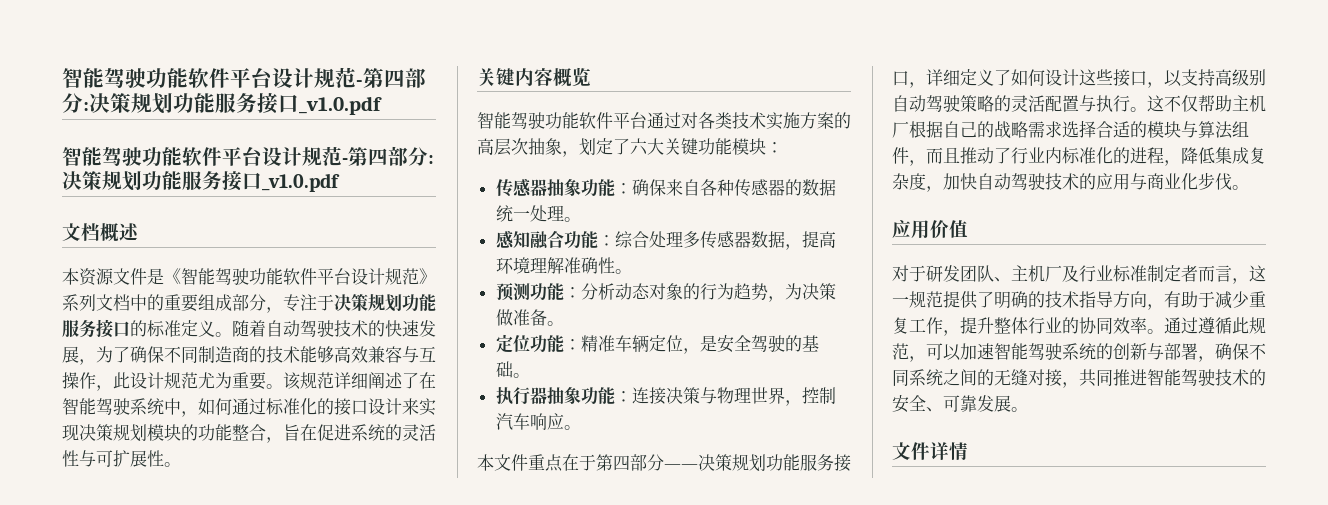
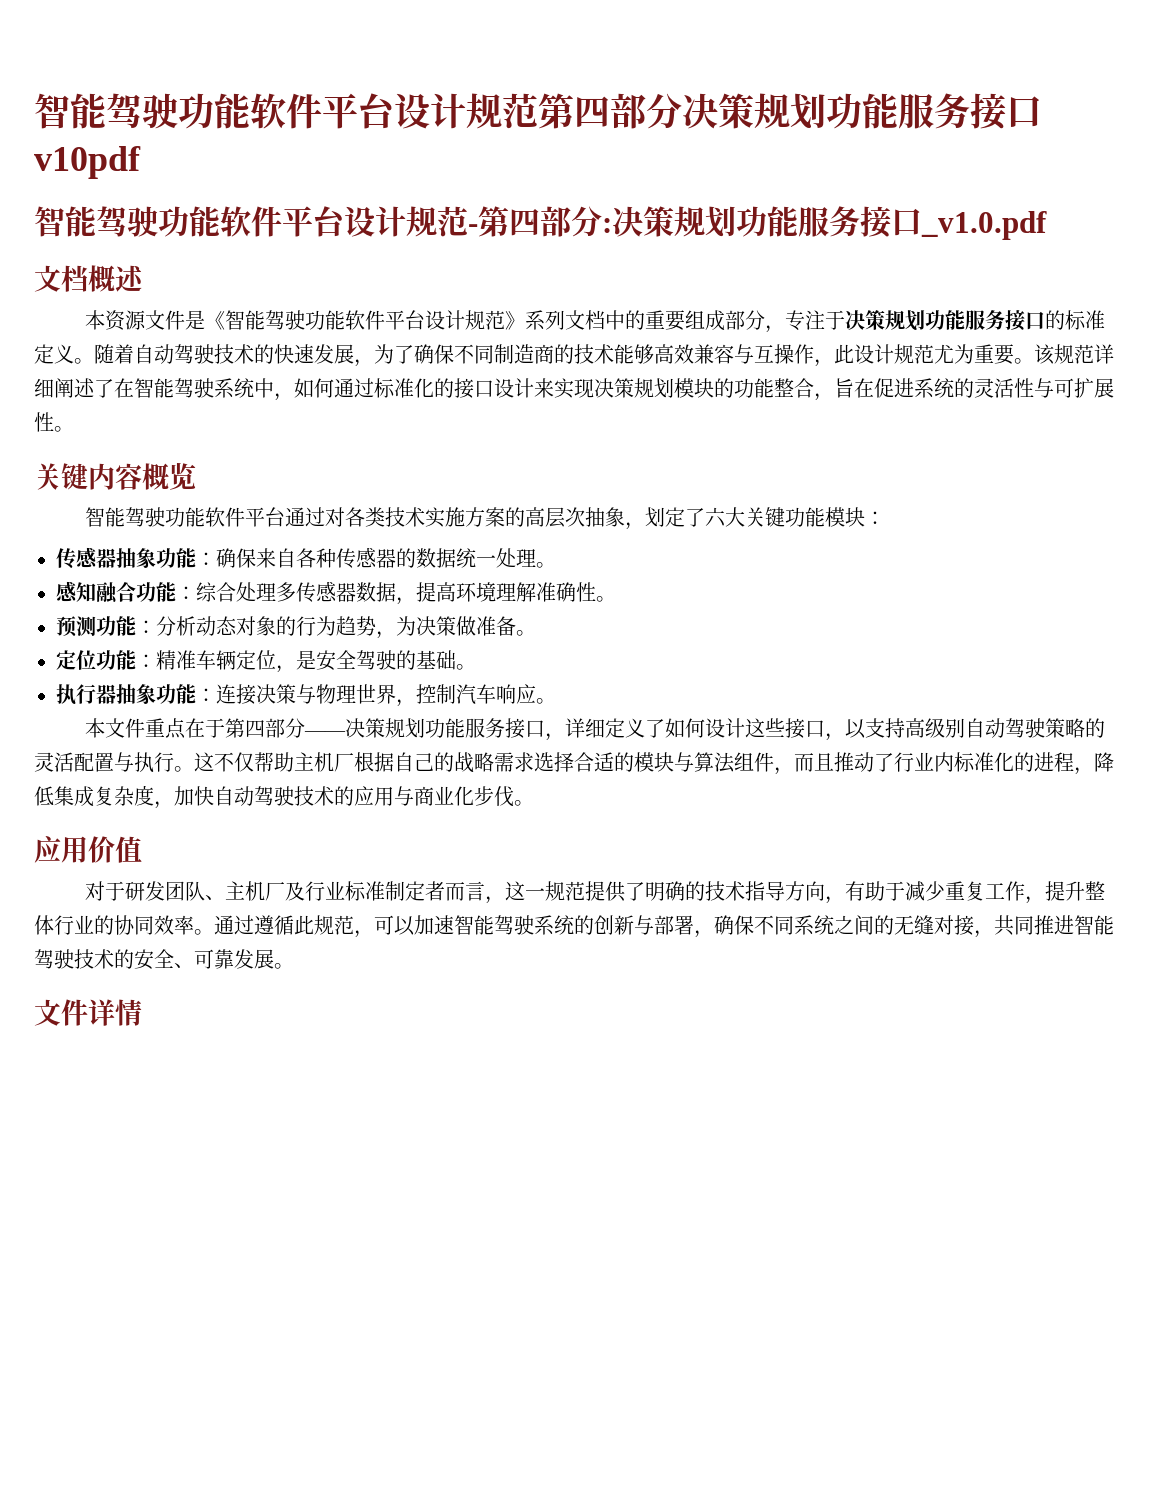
[62,67,426,89] [62,93,382,115] 智能驾驶功能软件平台设计规范-第四部分:决策规划功能服务接口_v1.0.pdf -> [34,93,1042,130] [34,146,141,179] 智能驾驶功能软件平台设计规范第四部分决策规划功能服务接口v10pdf

